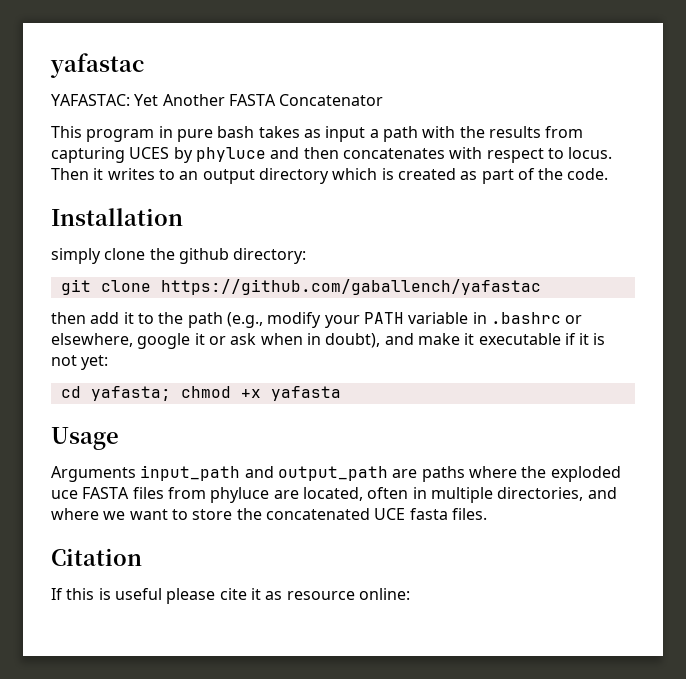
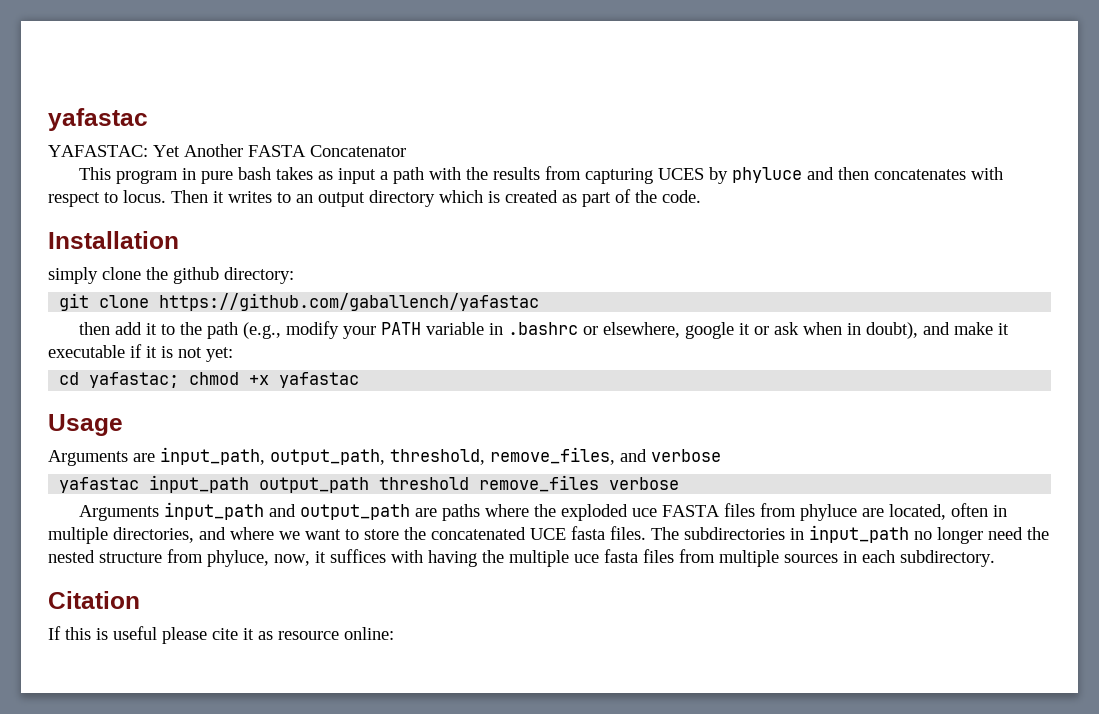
[90,386,171,401] yafasta; -> [89,372,180,388] yafastac;
[270,386,341,401] yafasta -> [279,372,360,388] yafastac
(119, 438) none -> [48,447,721,466] [59,475,680,493] // Arguments are input_path, output_path, threshold, remove_files, and verbose // yafastac input_path output_path threshold remove_files verbose
(487, 514) none -> [651,525,1049,544] [48,549,995,567] The subdirectories in input_path no longer need the nested structure from phyluce, now, it suffices with having the multiple uce fasta files from multiple sources in each subdirectory.

